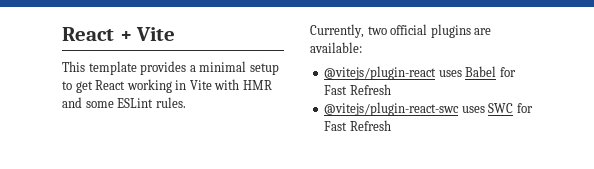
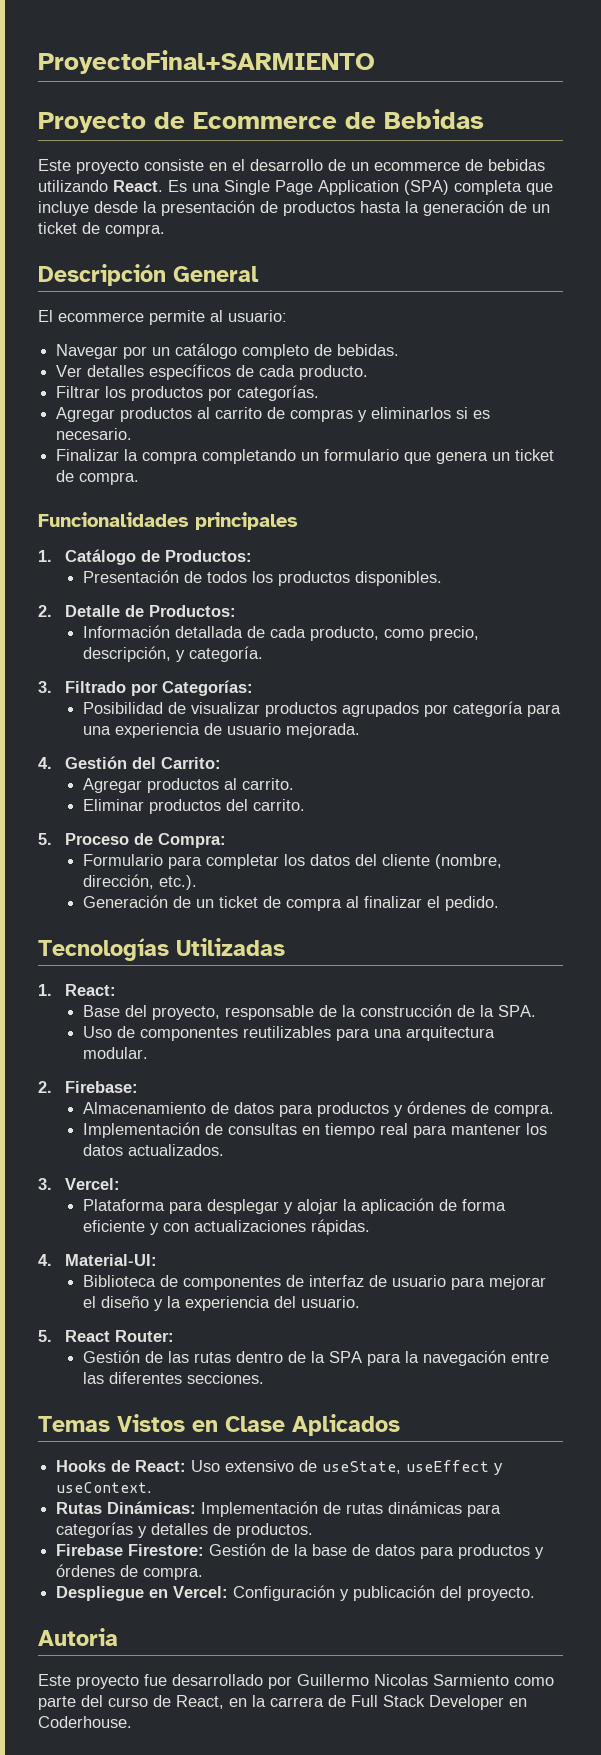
[62,27,176,41] [62,61,279,75] [62,79,272,93] [62,97,186,108] [310,24,492,38] [310,42,362,53] [324,66,516,80] [324,84,391,95] [324,102,533,116] [324,120,391,131] React + Vite // This template provides a minimal setup to get React working in Vite with HMR and some ESLint rules. // Currently, two official plugins are available: // @vitejs/plugin-react uses Babel for Fast Refresh // @vitejs/plugin-react-swc uses SWC for Fast Refresh -> [38,50,375,74] [38,109,484,133] [38,159,545,174] [38,180,553,195] [38,200,550,216] [38,222,165,237] [38,264,259,286] [38,310,287,325] [56,343,400,359] [56,364,369,380] [56,385,320,401] [56,407,491,422] [56,428,133,440] [56,449,555,464] [56,470,140,485] [38,512,298,530] [38,549,252,565] [82,570,442,586] [38,605,236,617] [82,625,479,641] [82,646,263,662] [38,680,253,696] [82,701,561,717] [82,723,360,738] [38,756,221,769] [82,778,294,793] [82,799,305,814] [38,833,226,848] [82,854,502,869] [82,874,197,890] [82,895,499,911] [38,938,285,961] [38,984,116,996] [82,1004,536,1020] [82,1026,495,1041] [82,1047,148,1059] [38,1081,138,1093] [82,1101,554,1117] [82,1122,547,1138] [82,1144,224,1156] [38,1178,120,1190] [82,1198,506,1214] [82,1219,370,1235] [38,1254,157,1266] [82,1275,546,1290] [82,1296,360,1311] [38,1330,174,1342] [82,1350,549,1366] [82,1372,264,1384] [38,1414,400,1436] [56,1460,504,1475] [56,1482,153,1493] [56,1501,502,1517] [56,1522,314,1538] [56,1543,545,1559] [56,1564,204,1580] [56,1585,536,1601] [38,1628,118,1646] [38,1674,554,1689] [38,1695,527,1710] [38,1716,132,1728] ProyectoFinal+SARMIENTO // Proyecto de Ecommerce de Bebidas // Este proyecto consiste en el desarrollo de un ecommerce de bebidas utilizando React. Es una Single Page Application (SPA) completa que incluye desde la presentación de productos hasta la generación de un ticket de compra. // Descripción General // El ecommerce permite al usuario: // Navegar por un catálogo completo de bebidas. // Ver detalles específicos de cada producto. // Filtrar los productos por categorías. // Agregar productos al carrito de compras y eliminarlos si es necesario. // Finalizar la compra completando un formulario que genera un ticket de compra. // Funcionalidades principales // 1. Catálogo de Productos: // Presentación de todos los productos disponibles. // 2. Detalle de Productos: // Información detallada de cada producto, como precio, descripción, y categoría. // 3. Filtrado por Categorías: // Posibilidad de visualizar productos agrupados por categoría para una experiencia de usuario mejorada. // 4. Gestión del Carrito: // Agregar productos al carrito. // Eliminar productos del carrito. // 5. Proceso de Compra: // Formulario para completar los datos del cliente (nombre, dirección, etc.). // Generación de un ticket de compra al finalizar el pedido. // Tecnologías Utilizadas // 1. React: // Base del proyecto, responsable de la construcción de la SPA. // Uso de componentes reutilizables para una arquitectura modular. // 2. Firebase: // Almacenamiento de datos para productos y órdenes de compra. // Implementación de consultas en tiempo real para mantener los datos actualizados. // 3. Vercel: // Plataforma para desplegar y alojar la aplicación de forma eficiente y con actualizaciones rápidas. // 4. Material-UI: // Biblioteca de componentes de interfaz de usuario para mejorar el diseño y la experiencia del usuario. // 5. React Router: // Gestión de las rutas dentro de la SPA para la navegación entre las diferentes secciones. // Temas Vistos en Clase Aplicados // Hooks de React: Uso extensivo de useState, useEffect y useContext. // Rutas Dinámicas: Implementación de rutas dinámicas para categorías y detalles de productos. // Firebase Firestore: Gestión de la base de datos para productos y órdenes de compra. // Despliegue en Vercel: Configuración y publicación del proyecto. // Autoria // Este proyecto fue desarrollado por Guillermo Nicolas Sarmiento como parte del curso de React, en la carrera de Full Stack Developer en Coderhouse.

